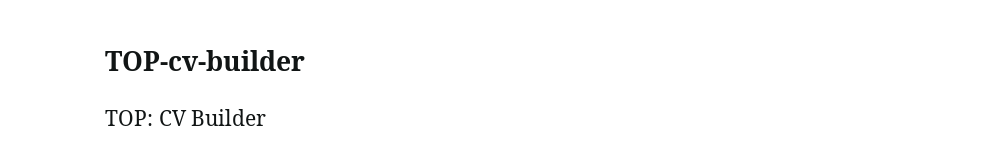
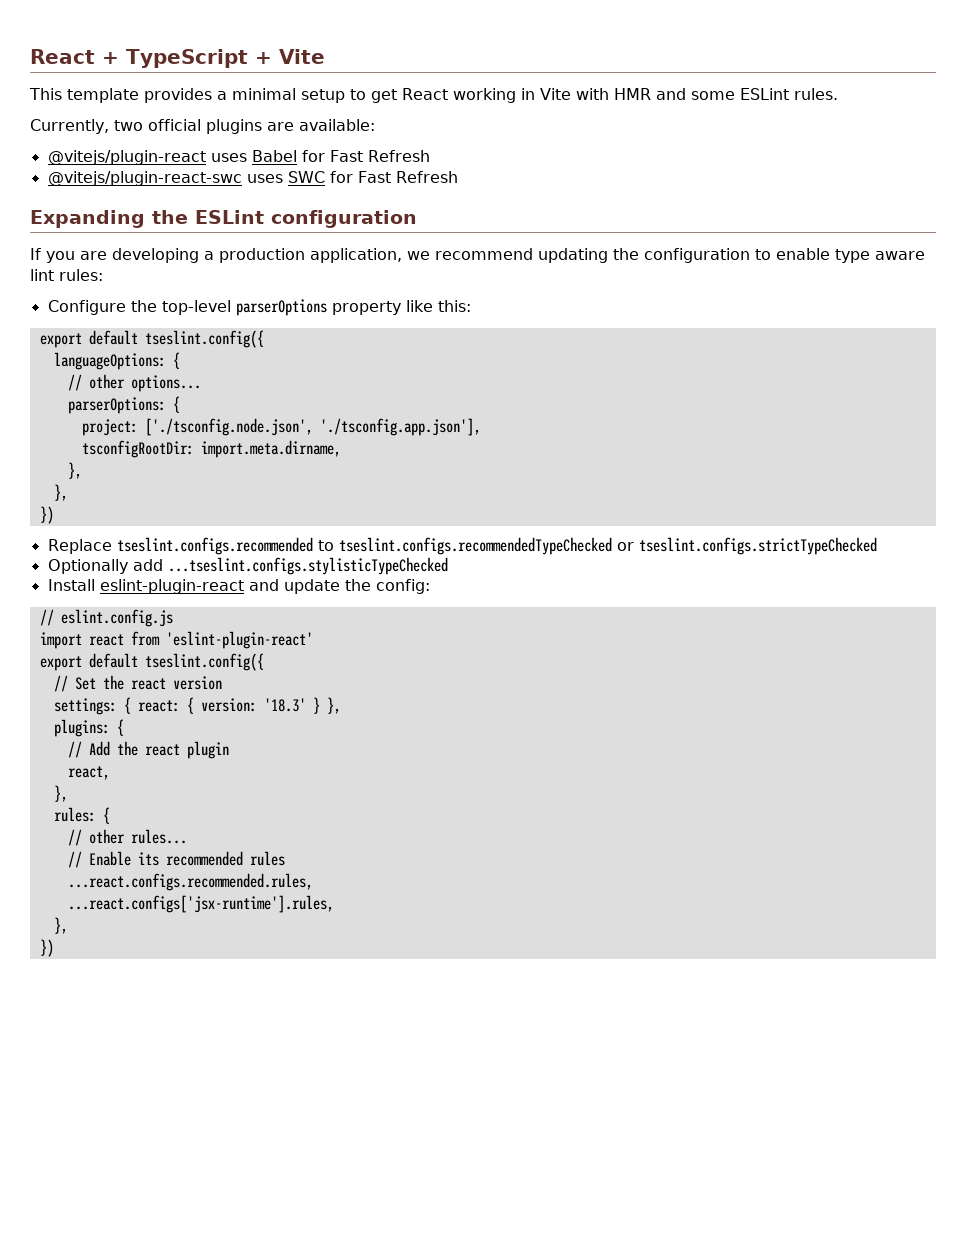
[105,50,305,71] [105,109,267,126] TOP-cv-builder // TOP: CV Builder -> [30,49,325,68] [29,88,838,103] [30,119,375,134] [47,150,430,165] [47,171,458,186] [30,210,417,228] [30,248,925,263] [30,269,103,281] [47,299,471,316] [39,330,264,348] [53,352,180,370] [67,374,201,392] [67,396,180,414] [81,418,481,436] [81,440,341,458] [67,462,82,479] [53,484,68,501] [39,506,54,524] [47,537,877,555] [47,557,448,575] [47,579,430,594] [39,609,173,627] [39,631,313,649] [39,653,264,671] [53,675,222,692] [53,697,341,715] [53,719,124,737] [67,741,229,759] [67,766,110,780] [53,785,68,802] [53,807,110,824] [67,829,187,846] [67,851,285,868] [67,873,313,891] [67,895,334,913] [53,917,68,934] [39,939,54,957] React + TypeScript + Vite // This template provides a minimal setup to get React working in Vite with HMR and some ESLint rules. // Currently, two official plugins are available: // @vitejs/plugin-react uses Babel for Fast Refresh // @vitejs/plugin-react-swc uses SWC for Fast Refresh // Expanding the ESLint configuration // If you are developing a production application, we recommend updating the configuration to enable type aware lint rules: // Configure the top-level parserOptions property like this: // export default tseslint.config({ // languageOptions: { // // other options... // parserOptions: { // project: ['./tsconfig.node.json', './tsconfig.app.json'], // tsconfigRootDir: import.meta.dirname, // }, // }, // }) // Replace tseslint.configs.recommended to tseslint.configs.recommendedTypeChecked or tseslint.configs.strictTypeChecked // Optionally add ...tseslint.configs.stylisticTypeChecked // Install eslint-plugin-react and update the config: // // eslint.config.js // import react from 'eslint-plugin-react' // export default tseslint.config({ // // Set the react version // settings: { react: { version: '18.3' } }, // plugins: { // // Add the react plugin // react, // }, // rules: { // // other rules... // // Enable its recommended rules // ...react.configs.recommended.rules, // ...react.configs['jsx-runtime'].rules, // }, // })

